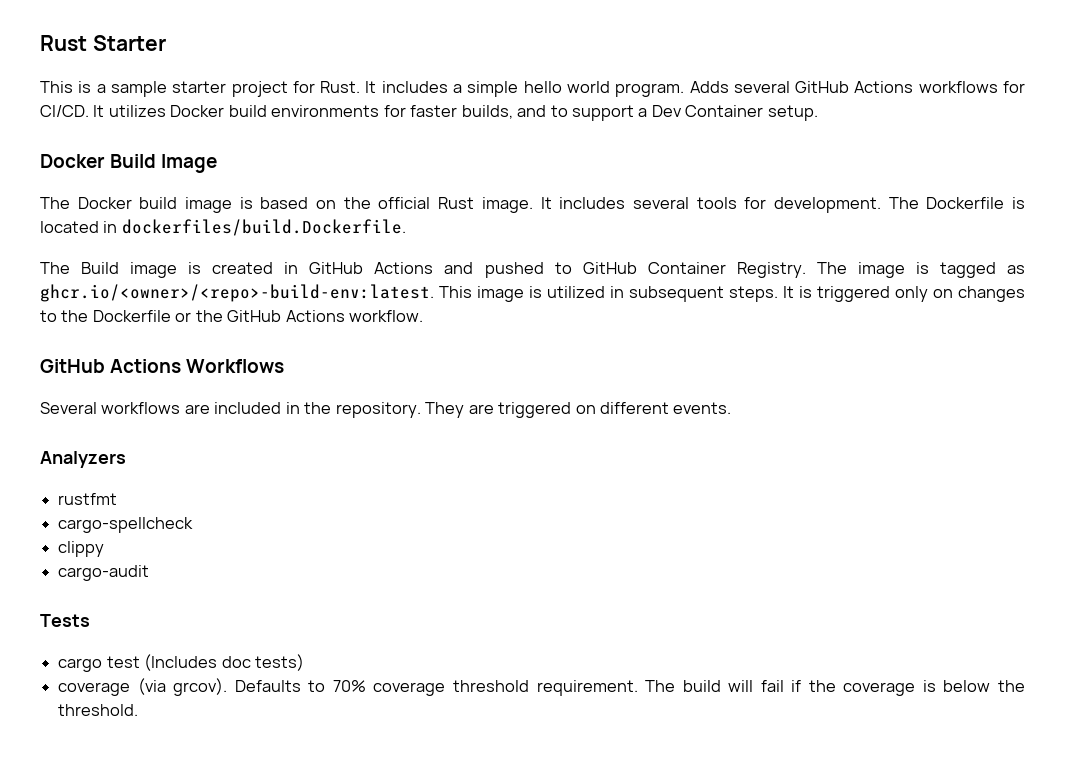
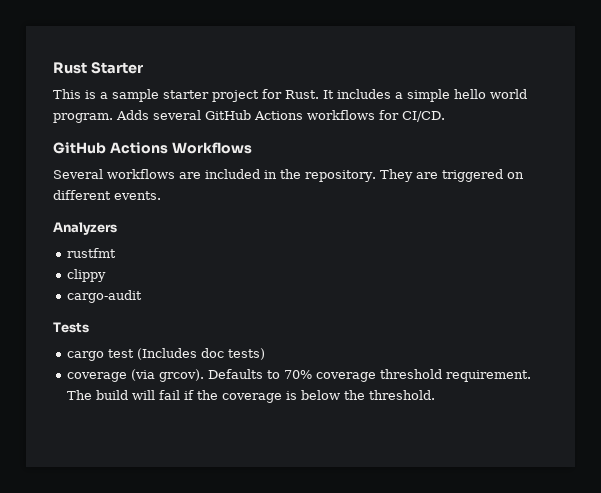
[93,105,818,121] [40,154,218,173] [40,197,1026,213] [40,219,406,236] [40,262,1025,278] [40,284,1025,302] [40,310,424,322] It utilizes Docker build environments for faster builds, and to support a Dev Container setup. // Docker Build Image // The Docker build image is based on the official Rust image. It includes several tools for development. The Dockerfile is located in dockerfiles/build.Dockerfile. // The Build image is created in GitHub Actions and pushed to GitHub Container Registry. The image is tagged as ghcr.io/<owner>/<repo>-build-env:latest. This image is utilized in subsequent steps. It is triggered only on changes to the Dockerfile or the GitHub Actions workflow. -> (445, 116) none
[58,517,194,533] // cargo-spellcheck -> (116, 253) none

